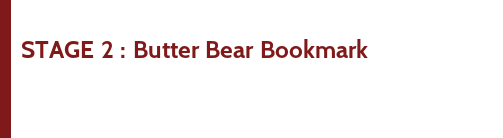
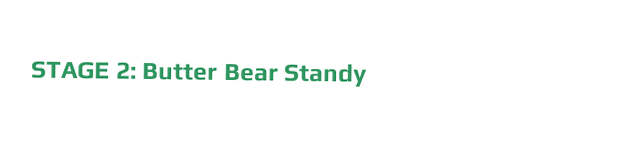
[100,41,127,58] 2 : -> [115,61,137,79] 2:
[260,39,369,58] Bookmark -> [283,62,368,88] Standy

